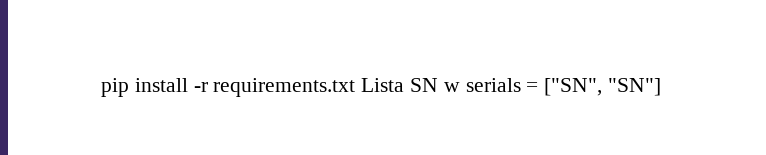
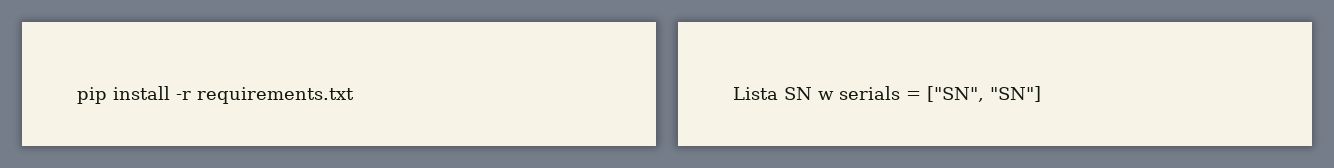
(356, 87) none -> (354, 95) //

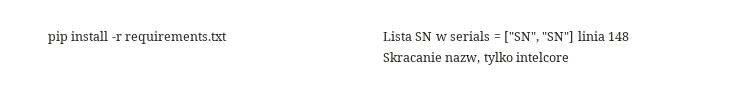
(1041, 94) none -> [577,31,629,41] [383,52,570,65] linia 148 // Skracanie nazw, tylko intelcore

